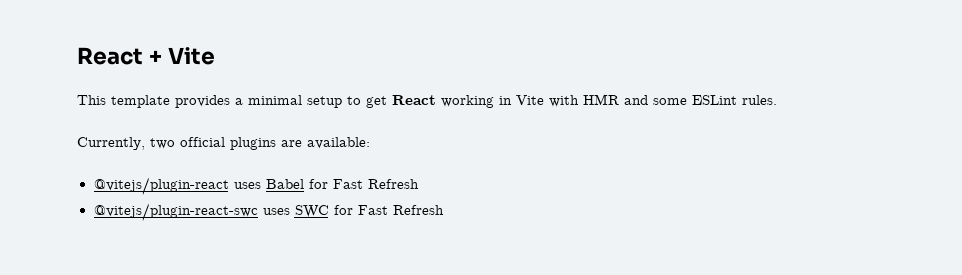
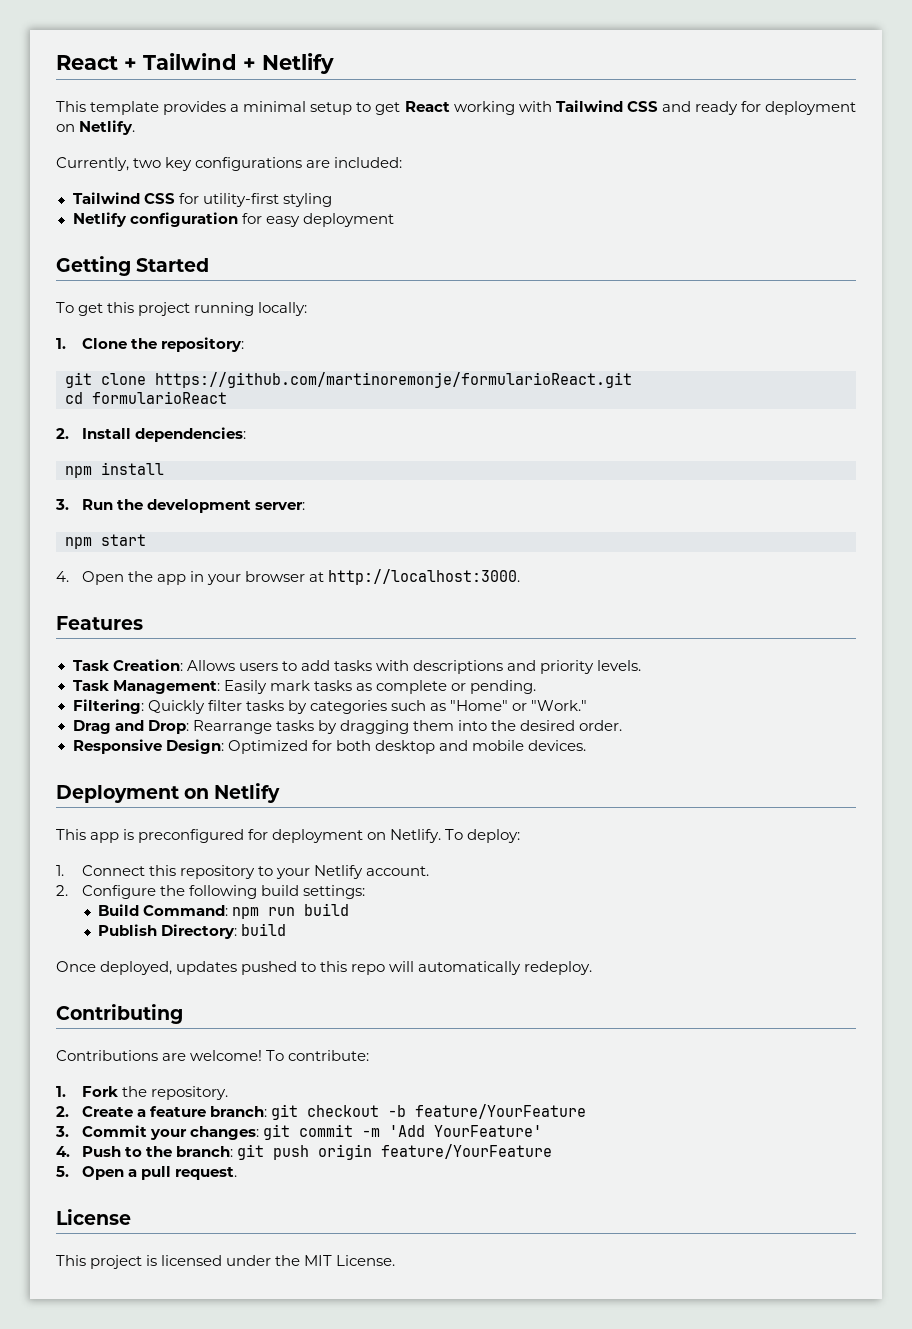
[167,47,215,65] Vite -> [143,53,334,74] Tailwind + Netlify
[499,94,777,107] [77,137,370,150] [93,177,419,195] [93,203,444,221] in Vite with HMR and some ESLint rules. // Currently, two official plugins are available: // @vitejs/plugin-react uses Babel for Fast Refresh // @vitejs/plugin-react-swc uses SWC for Fast Refresh -> [518,100,856,115] [56,120,136,135] [56,157,403,171] [72,192,332,207] [72,212,394,227] [56,256,210,276] [56,302,308,316] [56,337,244,352] [65,372,632,388] [65,391,227,404] [56,427,246,442] [65,462,164,478] [55,499,305,513] [65,534,146,549] [56,569,521,585] [56,616,143,630] [72,659,642,674] [72,680,536,694] [72,699,588,714] [72,720,623,734] [72,739,586,754] [56,783,281,803] [56,829,521,843] [56,865,430,879] [56,885,366,899] [98,903,350,919] [98,923,287,939] [56,961,593,975] [56,1004,183,1024] [56,1050,370,1061] [56,1086,228,1100] [56,1104,587,1120] [55,1124,542,1140] [56,1144,553,1160] [56,1166,237,1180] [56,1209,131,1225] [56,1255,396,1269] with Tailwind CSS and ready for deployment on Netlify. // Currently, two key configurations are included: // Tailwind CSS for utility-first styling // Netlify configuration for easy deployment // Getting Started // To get this project running locally: // 1. Clone the repository: // git clone https://github.com/martinoremonje/formularioReact.git // cd formularioReact // 2. Install dependencies: // npm install // 3. Run the development server: // npm start // 4. Open the app in your browser at http://localhost:3000. // Features // Task Creation: Allows users to add tasks with descriptions and priority levels. // Task Management: Easily mark tasks as complete or pending. // Filtering: Quickly filter tasks by categories such as "Home" or "Work." // Drag and Drop: Rearrange tasks by dragging them into the desired order. // Responsive Design: Optimized for both desktop and mobile devices. // Deployment on Netlify // This app is preconfigured for deployment on Netlify. To deploy: // 1. Connect this repository to your Netlify account. // 2. Configure the following build settings: // Build Command: npm run build // Publish Directory: build // Once deployed, updates pushed to this repo will automatically redeploy. // Contributing // Contributions are welcome! To contribute: // 1. Fork the repository. // 2. Create a feature branch: git checkout -b feature/YourFeature // 3. Commit your changes: git commit -m 'Add YourFeature' // 4. Push to the branch: git push origin feature/YourFeature // 5. Open a pull request. // License // This project is licensed under the MIT License.

